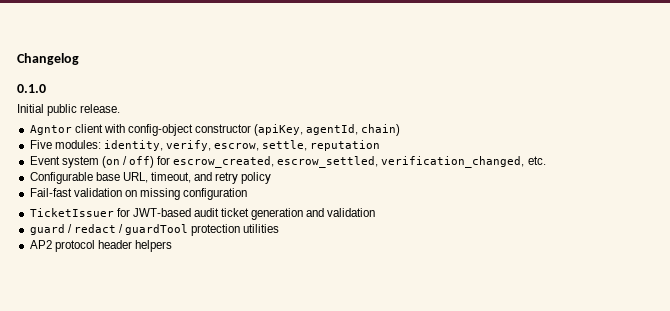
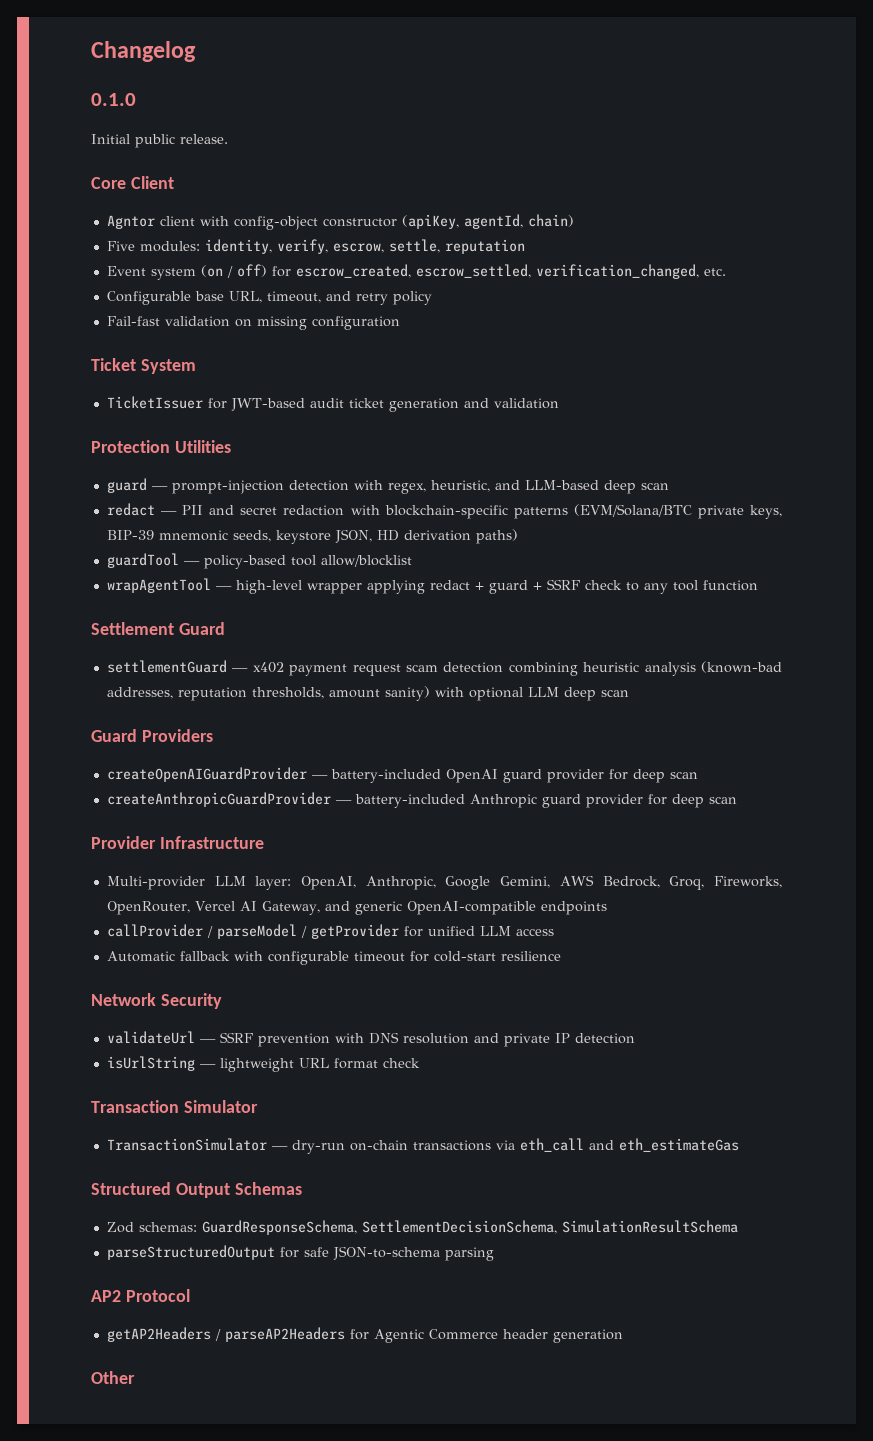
(121, 108) none -> [91,176,174,189] // Core Client
(248, 194) none -> [91,358,196,374] // Ticket System
[29,224,280,236] [29,240,172,252] // guard / redact / guardTool protection utilities // AP2 protocol header helpers -> [91,440,231,453] [106,478,669,494] [106,503,782,519] [106,529,518,544] [106,553,412,569] [106,578,758,594] [91,622,225,635] [106,660,782,676] [106,686,629,701] [91,729,213,742] [106,767,698,783] [106,792,737,808] [91,836,264,849] [106,875,783,890] [106,901,607,915] [106,924,554,939] [106,951,561,965] [91,993,222,1009] [106,1031,635,1047] [106,1056,420,1072] [91,1100,258,1113] [106,1138,739,1154] [91,1182,302,1198] [106,1220,738,1235] [106,1245,494,1261] [91,1289,190,1302] [106,1327,623,1343] [91,1371,135,1384] // Protection Utilities // guard — prompt-injection detection with regex, heuristic, and LLM-based deep scan // redact — PII and secret redaction with blockchain-specific patterns (EVM/Solana/BTC private keys, BIP-39 mnemonic seeds, keystore JSON, HD derivation paths) // guardTool — policy-based tool allow/blocklist // wrapAgentTool — high-level wrapper applying redact + guard + SSRF check to any tool function // Settlement Guard // settlementGuard — x402 payment request scam detection combining heuristic analysis (known-bad addresses, reputation thresholds, amount sanity) with optional LLM deep scan // Guard Providers // createOpenAIGuardProvider — battery-included OpenAI guard provider for deep scan // createAnthropicGuardProvider — battery-included Anthropic guard provider for deep scan // Provider Infrastructure // Multi-provider LLM layer: OpenAI, Anthropic, Google Gemini, AWS Bedrock, Groq, Fireworks, OpenRouter, Vercel AI Gateway, and generic OpenAI-compatible endpoints // callProvider / parseModel / getProvider for unified LLM access // Automatic fallback with configurable timeout for cold-start resilience // Network Security // validateUrl — SSRF prevention with DNS resolution and private IP detection // isUrlString — lightweight URL format check // Transaction Simulator // TransactionSimulator — dry-run on-chain transactions via eth_call and eth_estimateGas // Structured Output Schemas // Zod schemas: GuardResponseSchema, SettlementDecisionSchema, SimulationResultSchema // parseStructuredOutput for safe JSON-to-schema parsing // AP2 Protocol // getAP2Headers / parseAP2Headers for Agentic Commerce header generation // Other

